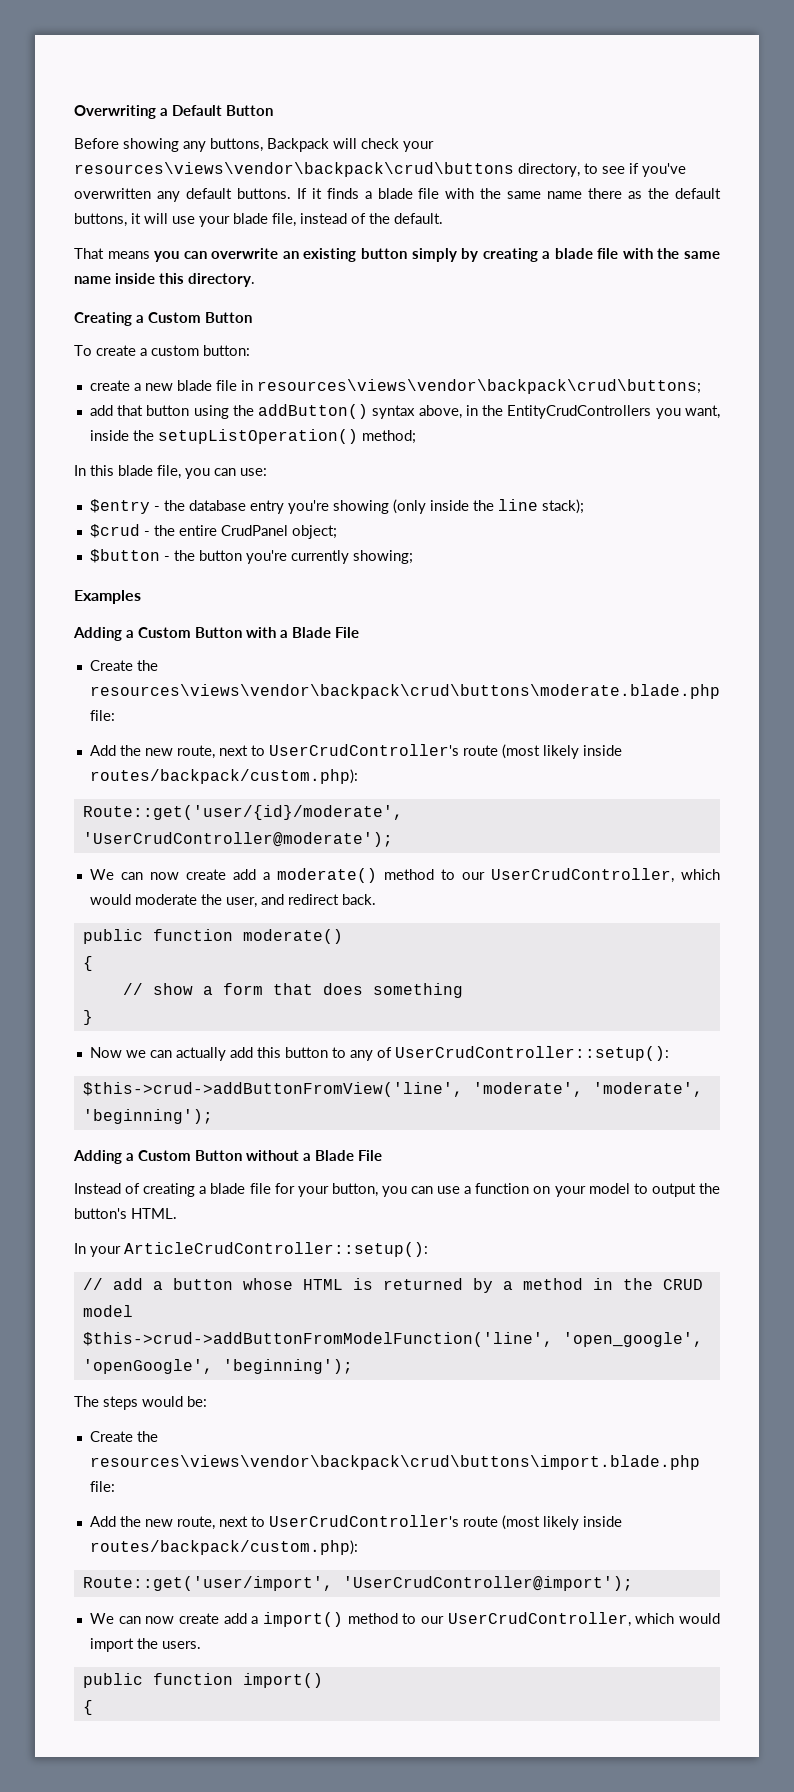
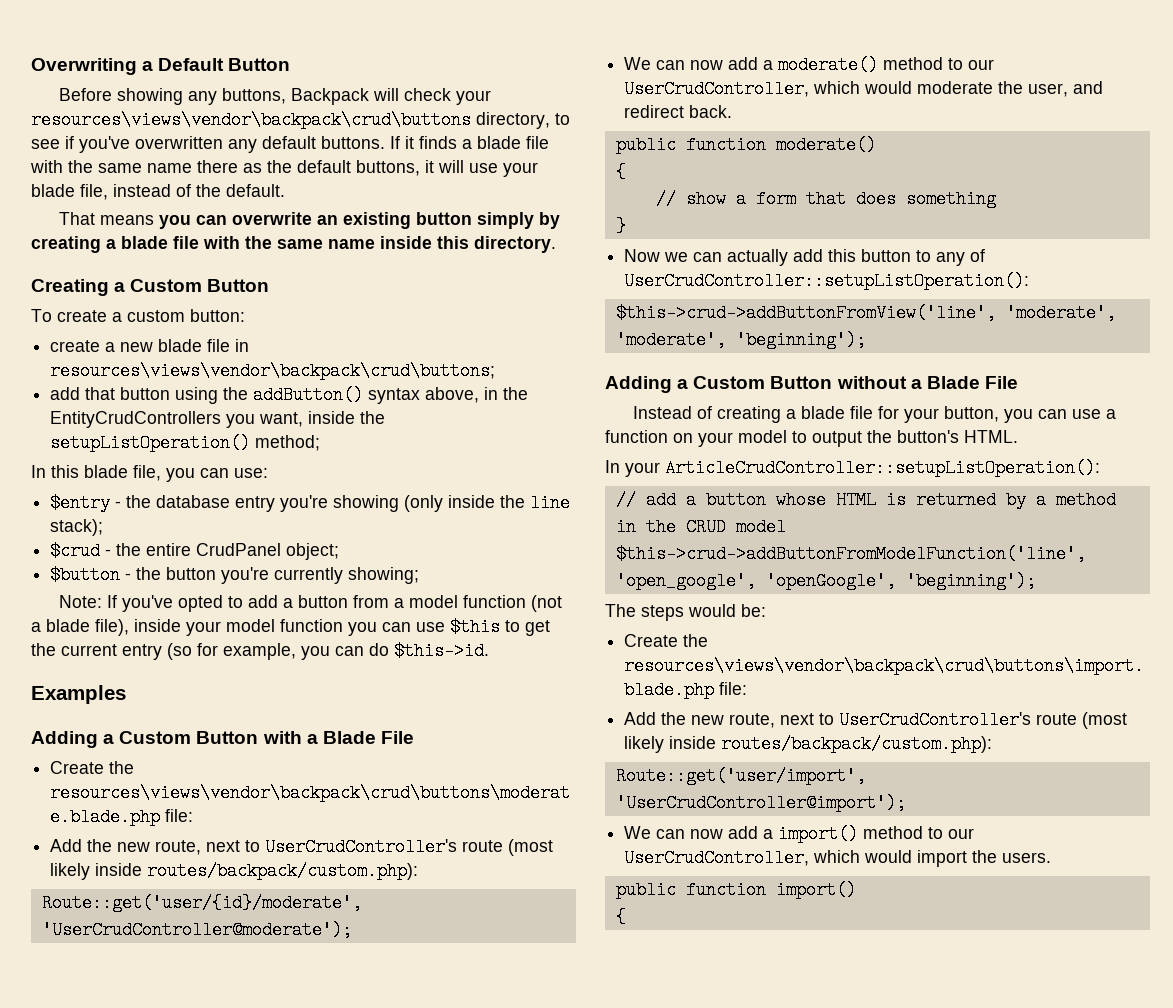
(413, 557) none -> [59,595,563,612] [31,618,550,636] [31,642,489,660] // Note: If you've opted to add a button from a model function (not a blade file), inside your model function you can use $this to get the current entry (so for example, you can do $this->id.
[185,869,226,880] create -> (724, 65) none
[394,1046,669,1061] UserCrudController::setup(): -> [624,272,1030,290] UserCrudController::setupListOperation():
[124,1242,428,1257] ArticleCrudController::setup(): -> [665,459,1100,477] ArticleCrudController::setupListOperation():
[178,1613,219,1624] create -> (724, 834) none

